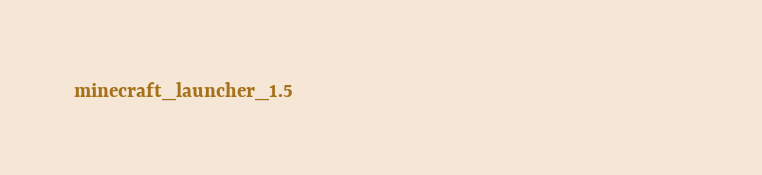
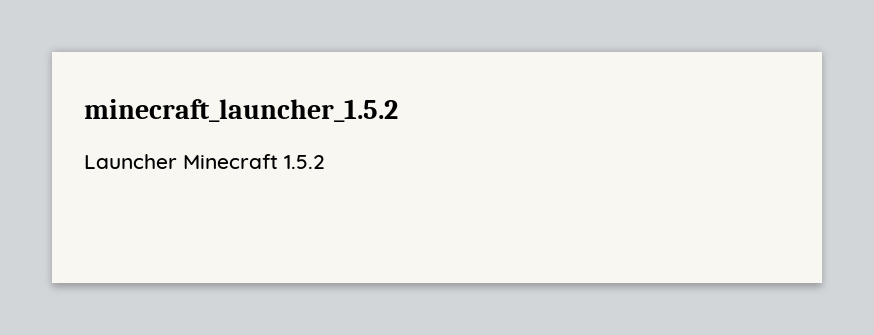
[74,82,293,101] minecraft_launcher_1.5 -> [84,99,398,122] [84,154,325,169] minecraft_launcher_1.5.2 // Launcher Minecraft 1.5.2

